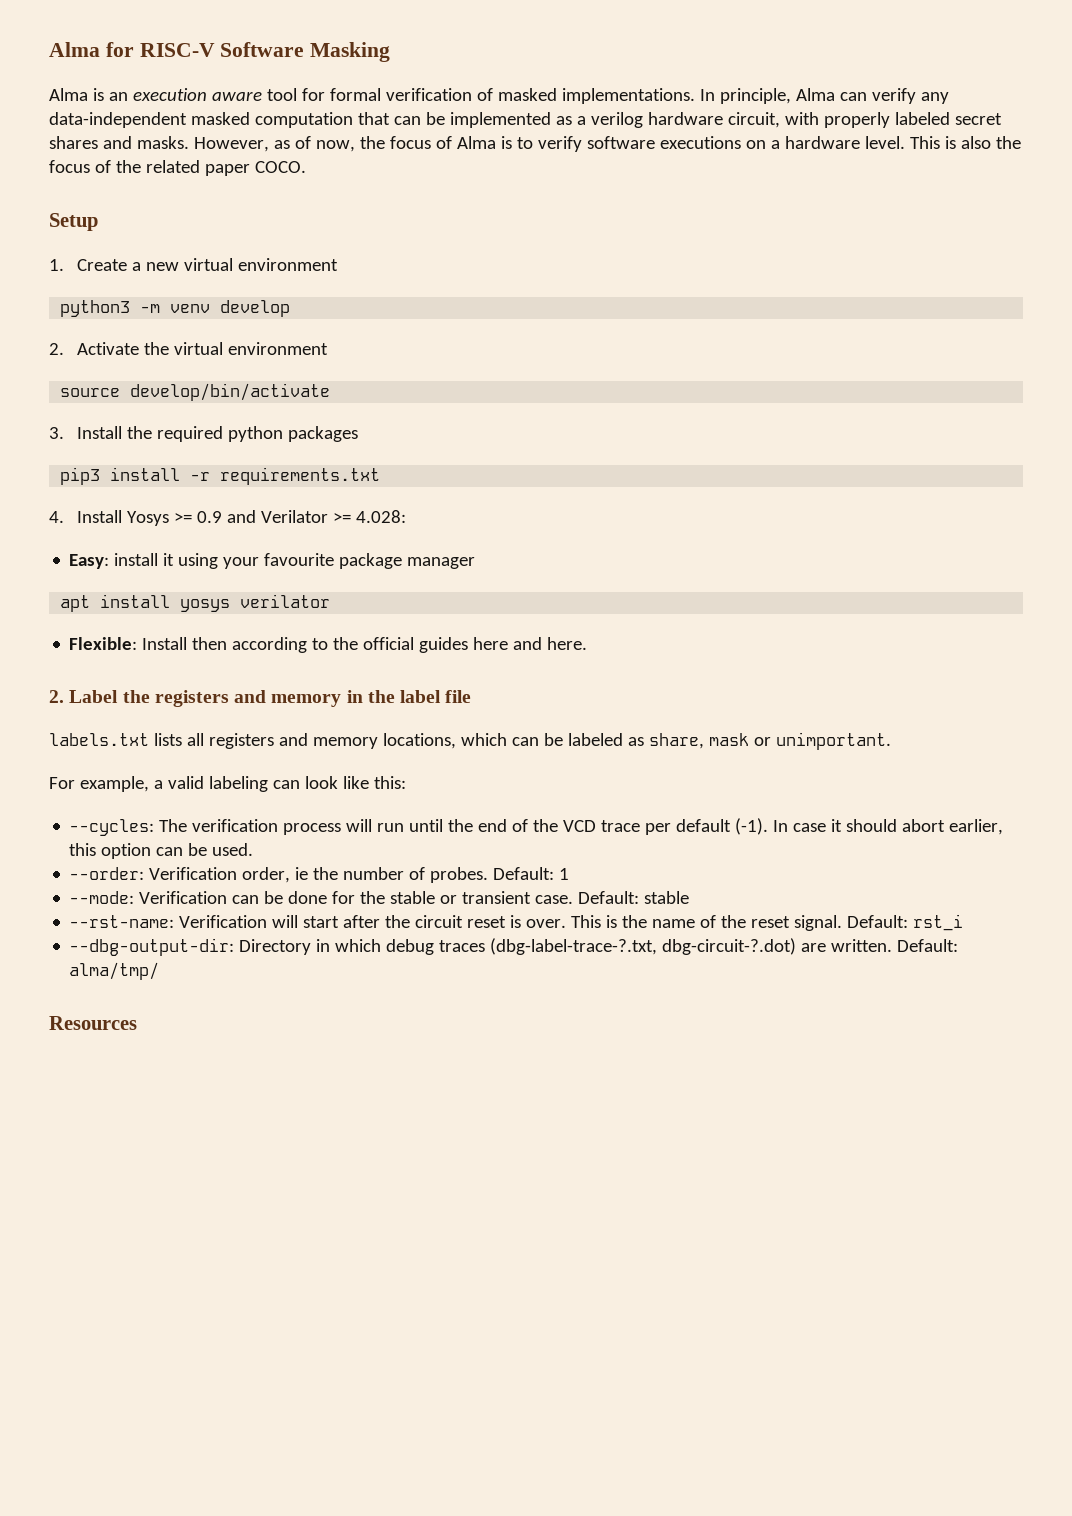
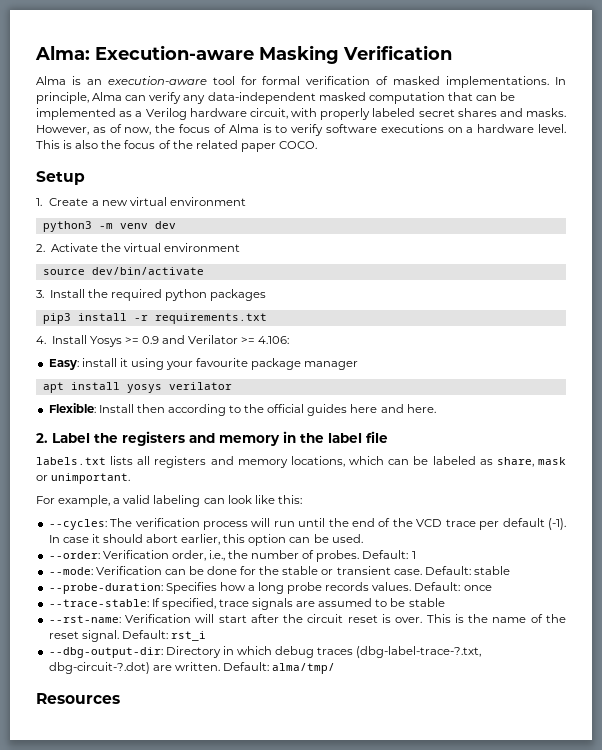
[49,42,305,57] Alma for RISC-V Software -> [35,45,254,60] Alma: Execution-aware
(391, 52) none -> [343,45,452,60] Verification
[132,88,262,101] execution aware -> [107,76,207,85] execution-aware
[590,112,643,128] verilog -> [145,108,187,120] Verilog
[220,300,291,317] develop -> [154,221,176,229] dev
[130,383,331,401] develop/bin/activate -> [91,267,204,275] dev/bin/activate
[356,510,407,523] 4.028: -> [258,336,290,344] 4.106:
[295,867,309,880] ie -> [208,550,225,561] i.e.,
(690, 897) none -> [48,582,492,594] [48,598,445,610] // --probe-duration: Specifies how a long probe records values. Default: once // --trace-stable: If specified, trace signals are assumed to be stable

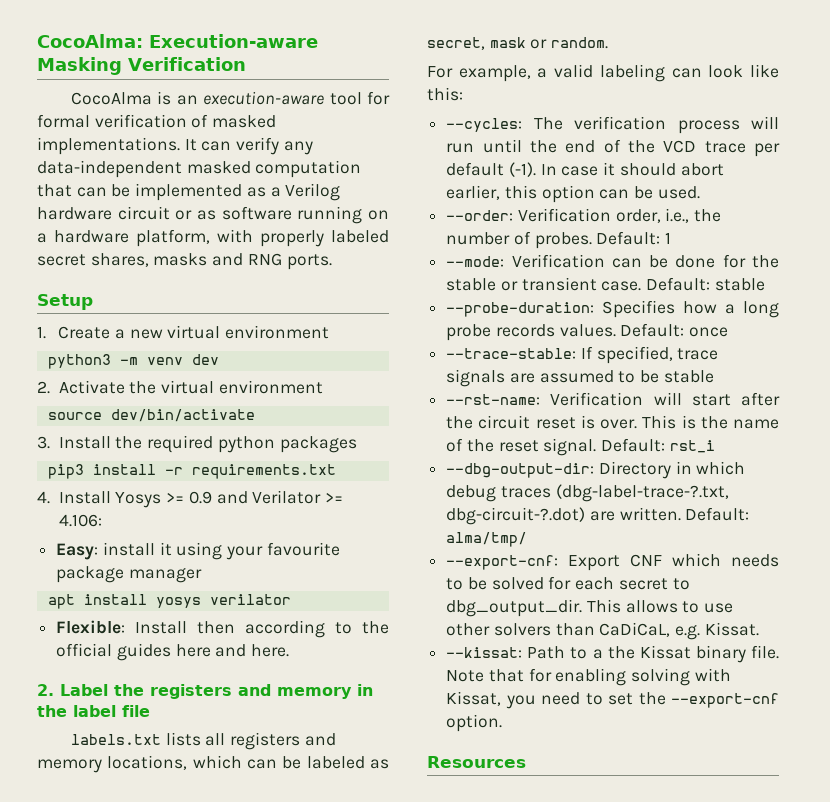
[35,46,90,60] Alma: -> [37,34,143,48] CocoAlma:
[36,76,66,85] Alma -> [70,92,152,105] CocoAlma
[554,77,566,85] [36,92,123,104] In principle, Alma -> [184,139,197,151] It
[249,108,567,120] [36,124,566,136] [36,140,317,152] circuit, with properly labeled secret shares and masks. However, as of now, the focus of Alma is to verify software executions on a hardware level. This is also the focus of the related paper COCO. -> [117,206,389,224] [37,229,389,247] [37,253,332,270] circuit or as software running on a hardware platform, with properly labeled secret shares, masks and RNG ports.
[496,457,534,467] share, -> [427,37,485,50] secret,
[51,473,131,484] unimportant. -> [551,37,609,49] random.
(336, 668) none -> [446,553,779,571] [446,576,690,590] [446,599,734,617] [446,622,759,640] [446,645,779,663] [446,668,731,686] [446,691,779,709] [446,714,503,732] // --export-cnf: Export CNF which needs to be solved for each secret to dbg_output_dir. This allows to use other solvers than CaDiCaL, e.g. Kissat. // --kissat: Path to a the Kissat binary file. Note that for enabling solving with Kissat, you need to set the --export-cnf option.

